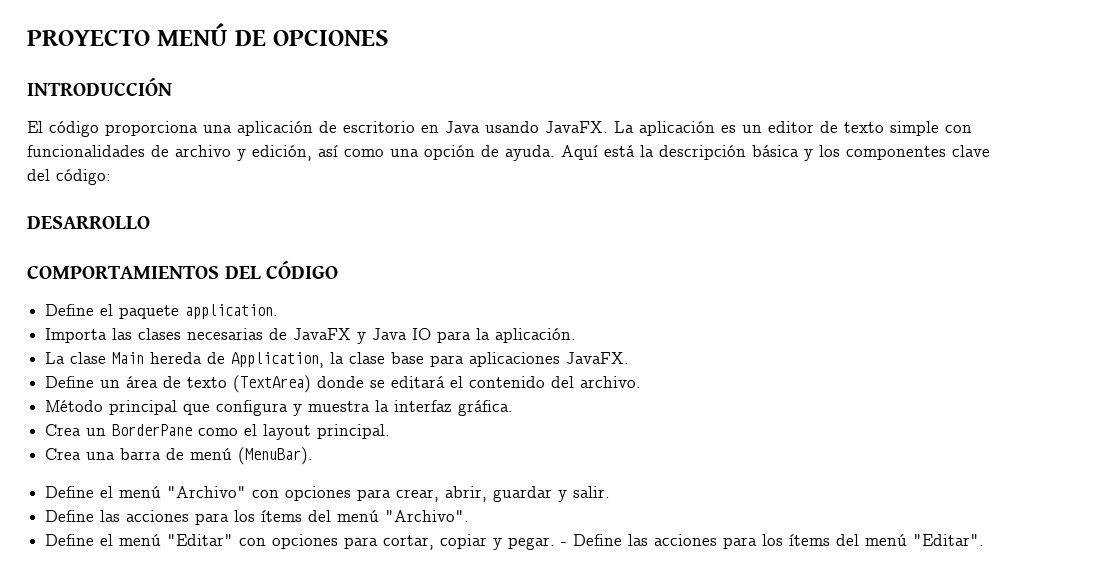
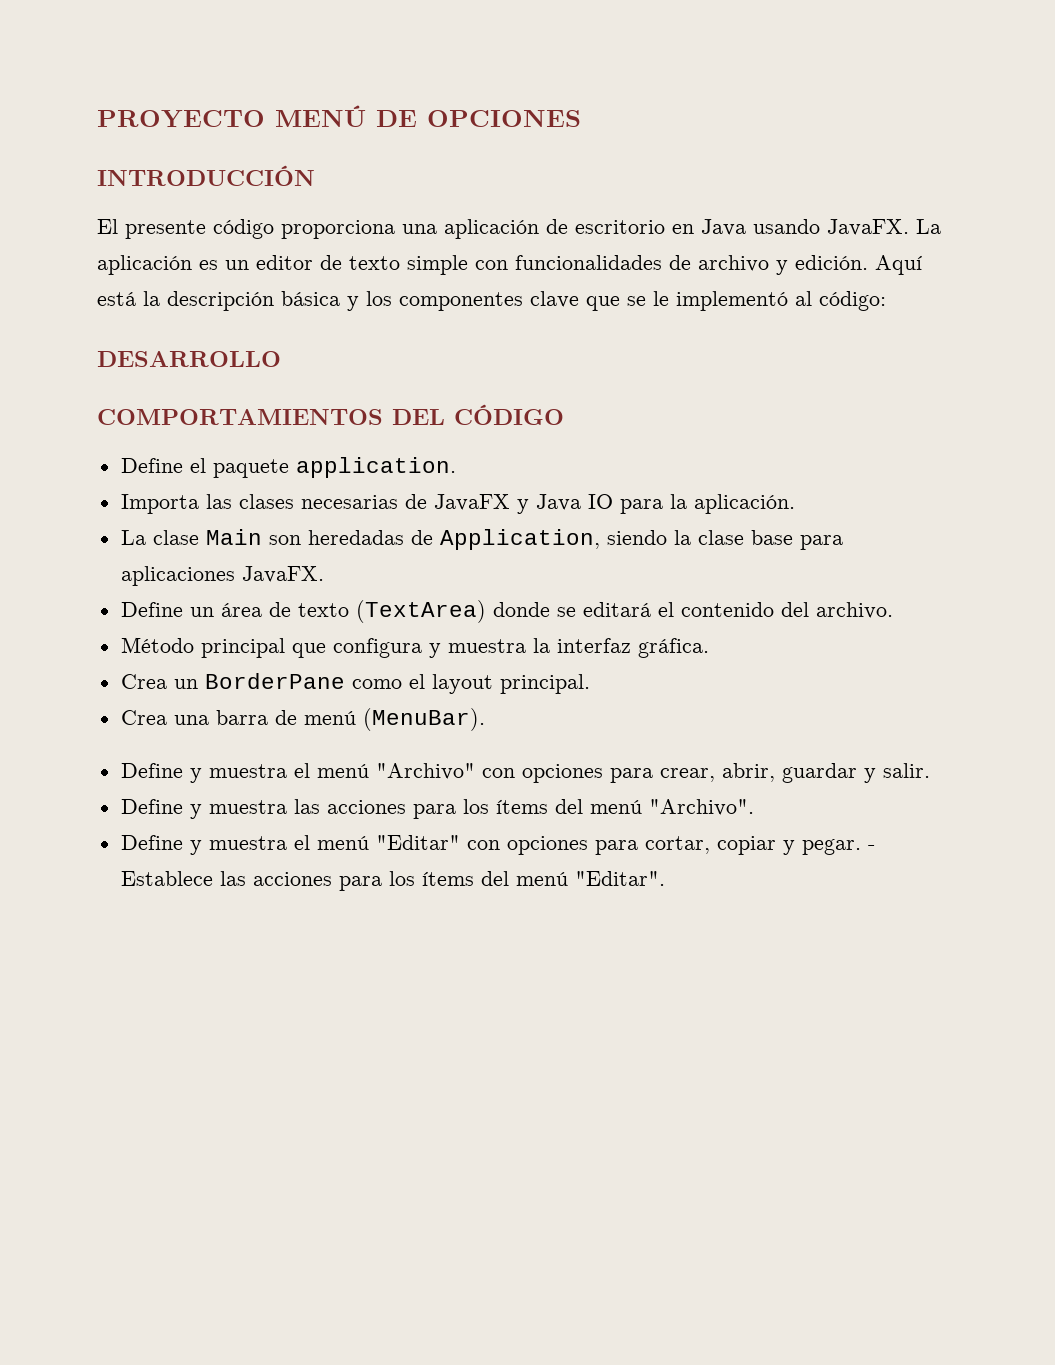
(43, 127) none -> [125,220,206,239] presente
[252,145,555,161] edición, así como una opción de ayuda. -> [795,255,868,270] edición.
[27,169,50,181] del -> [586,291,812,311] que se le implementó al
[150,352,203,364] hereda -> [268,530,404,545] son heredadas
(325, 360) none -> [606,530,667,545] siendo
(95, 492) none -> [189,764,287,783] y muestra
(95, 516) none -> [189,800,287,819] y muestra
(95, 540) none -> [189,836,287,855] y muestra
[573,534,623,546] Define -> [120,871,213,886] Establece

